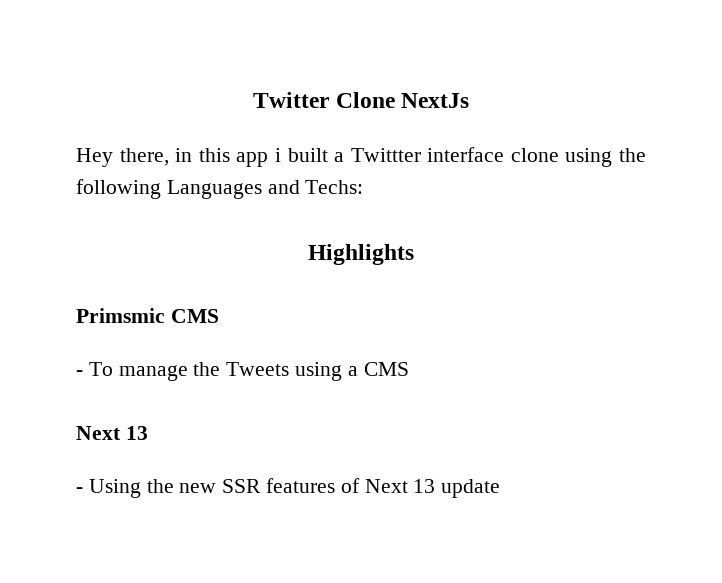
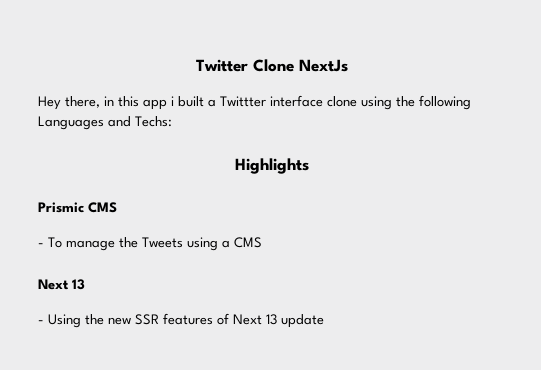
[76,308,165,323] Primsmic -> [38,202,84,213] Prismic

